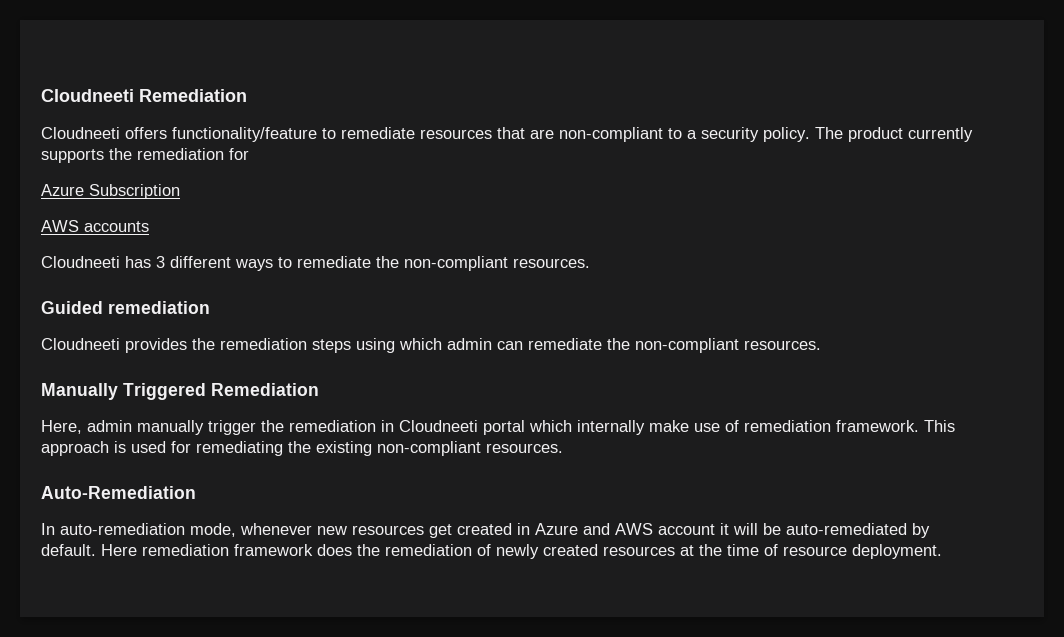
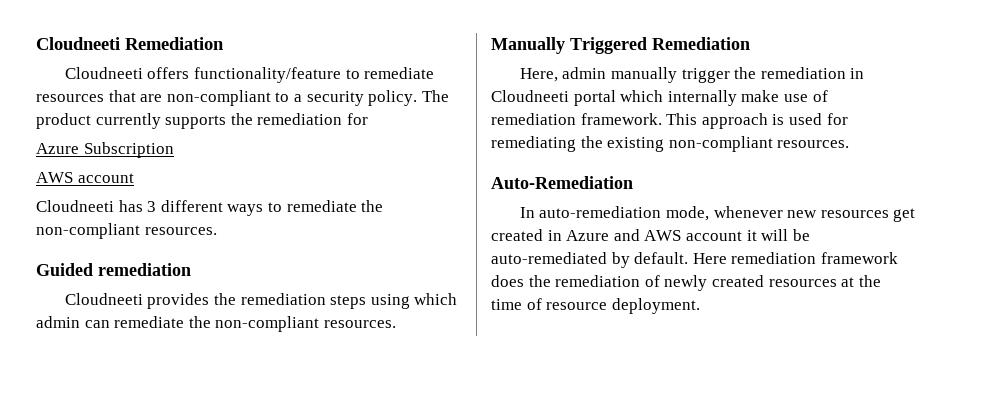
[84,221,149,232] accounts -> [77,173,134,183] account

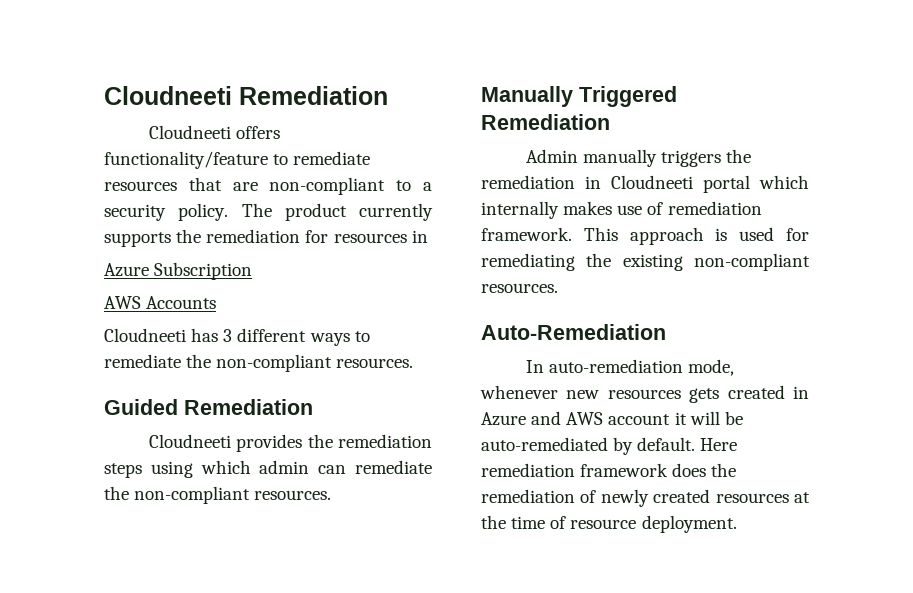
(368, 119) none -> [333,230,428,243] resources in
[77,173,134,183] account -> [146,296,217,309] Accounts
[98,263,191,276] remediation -> [184,399,313,415] Remediation
[519,67,730,83] Here, admin manually trigger -> [525,149,722,167] Admin manually triggers
[741,90,780,102] make -> [563,201,613,215] makes
[893,208,916,222] get -> [689,388,720,403] gets

